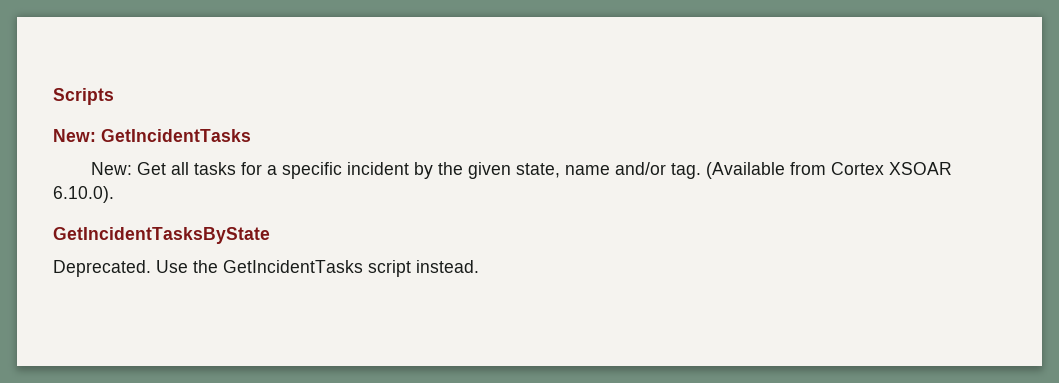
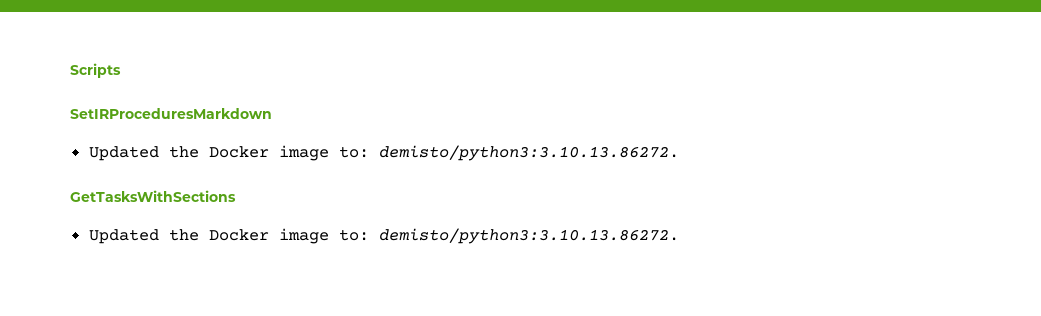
[53,129,251,142] [91,162,953,179] [53,186,114,203] [53,227,270,244] [53,260,479,277] New: GetIncidentTasks // New: Get all tasks for a specific incident by the given state, name and/or tag. (Available from Cortex XSOAR 6.10.0). // GetIncidentTasksByState // Deprecated. Use the GetIncidentTasks script instead. -> [70,108,272,119] [88,145,679,161] [70,190,236,202] [88,228,679,244] SetIRProceduresMarkdown // Updated the Docker image to: demisto/python3:3.10.13.86272. // GetTasksWithSections // Updated the Docker image to: demisto/python3:3.10.13.86272.

